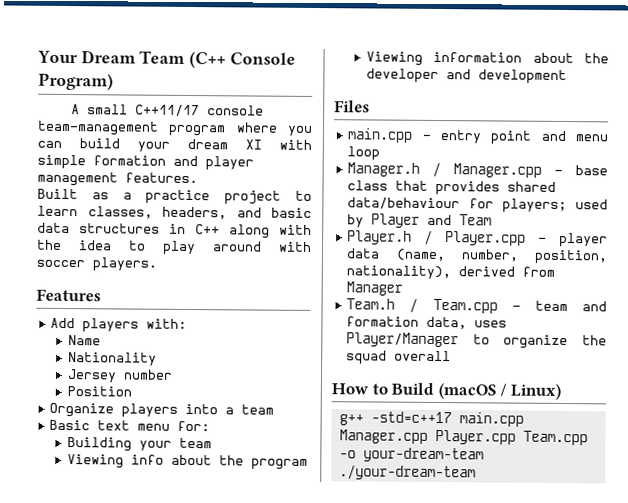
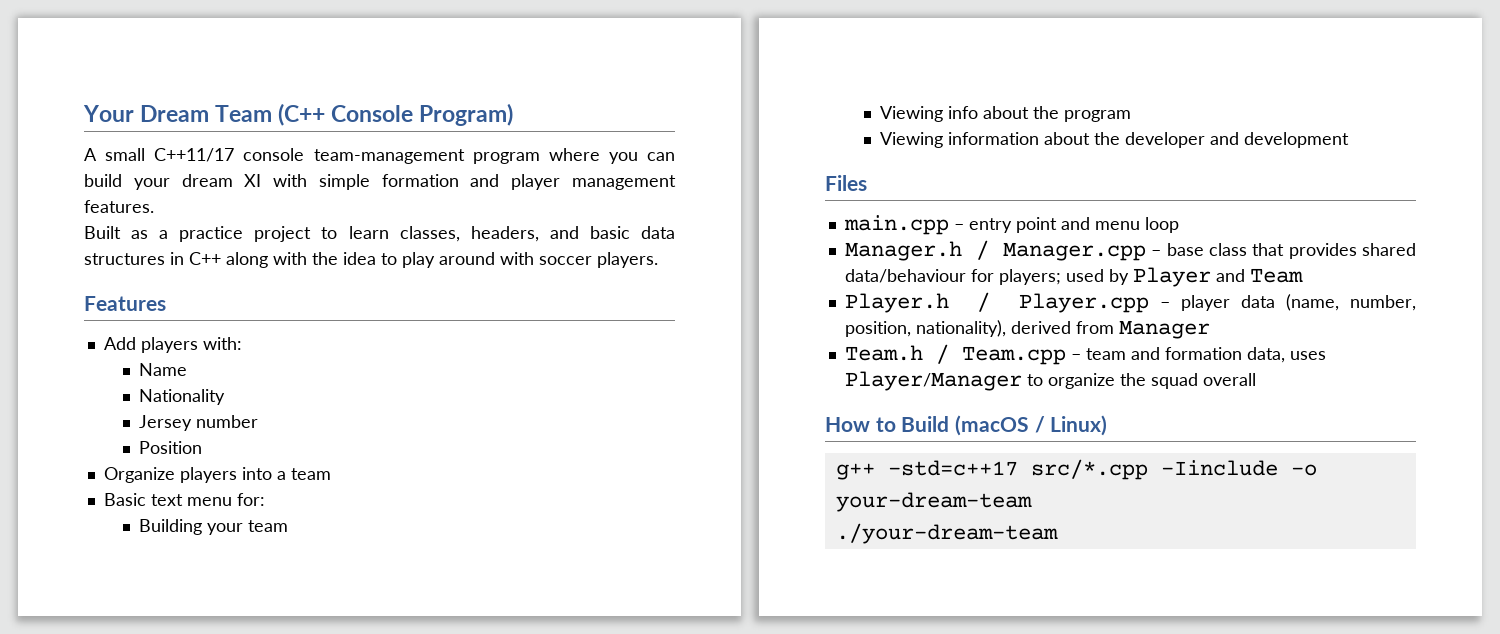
[458,412,524,427] [338,429,588,446] main.cpp Manager.cpp Player.cpp Team.cpp -> [1030,459,1278,480] src/*.cpp -Iinclude

